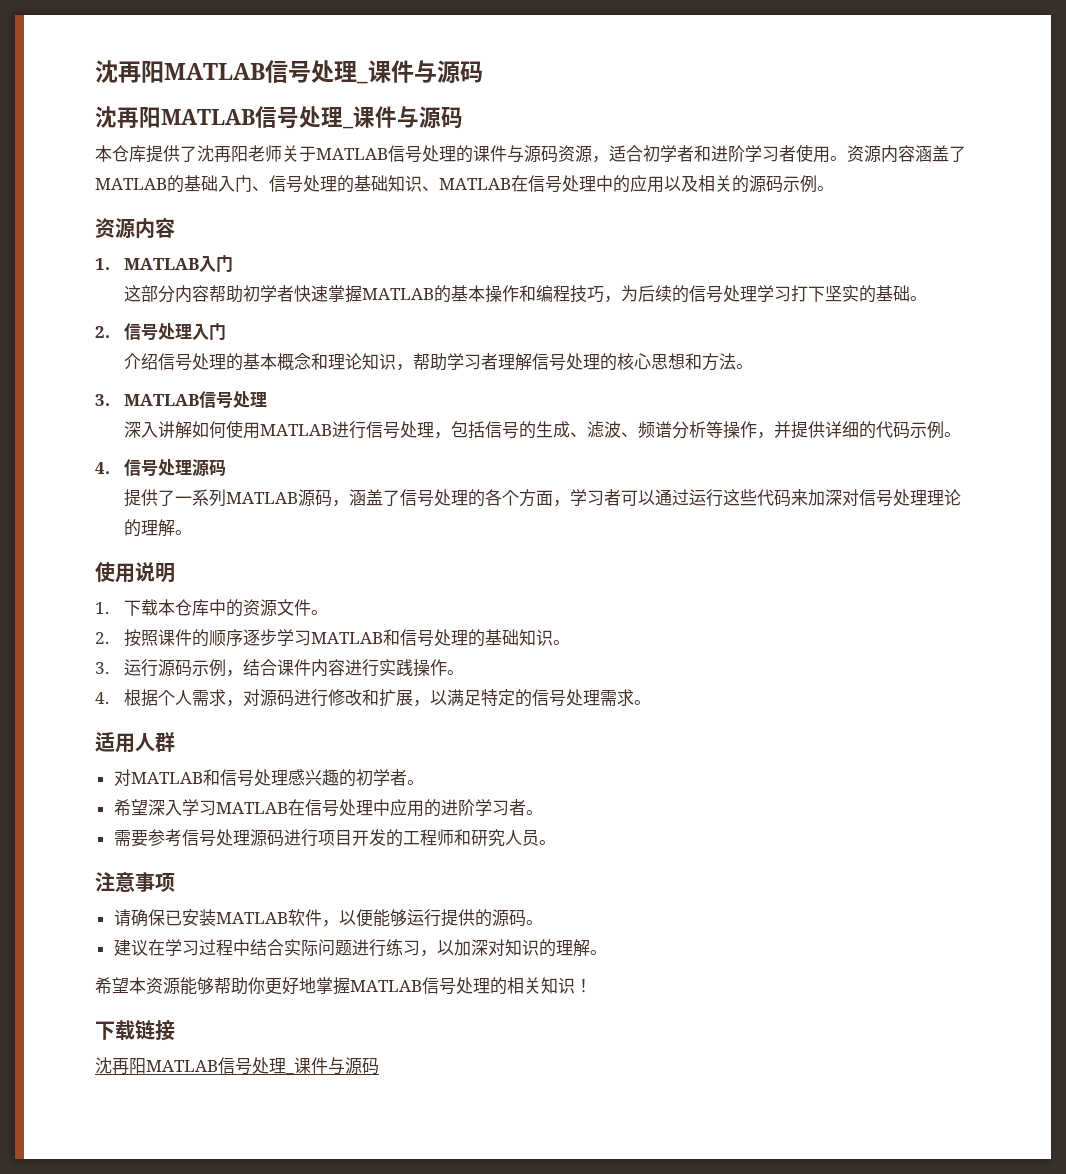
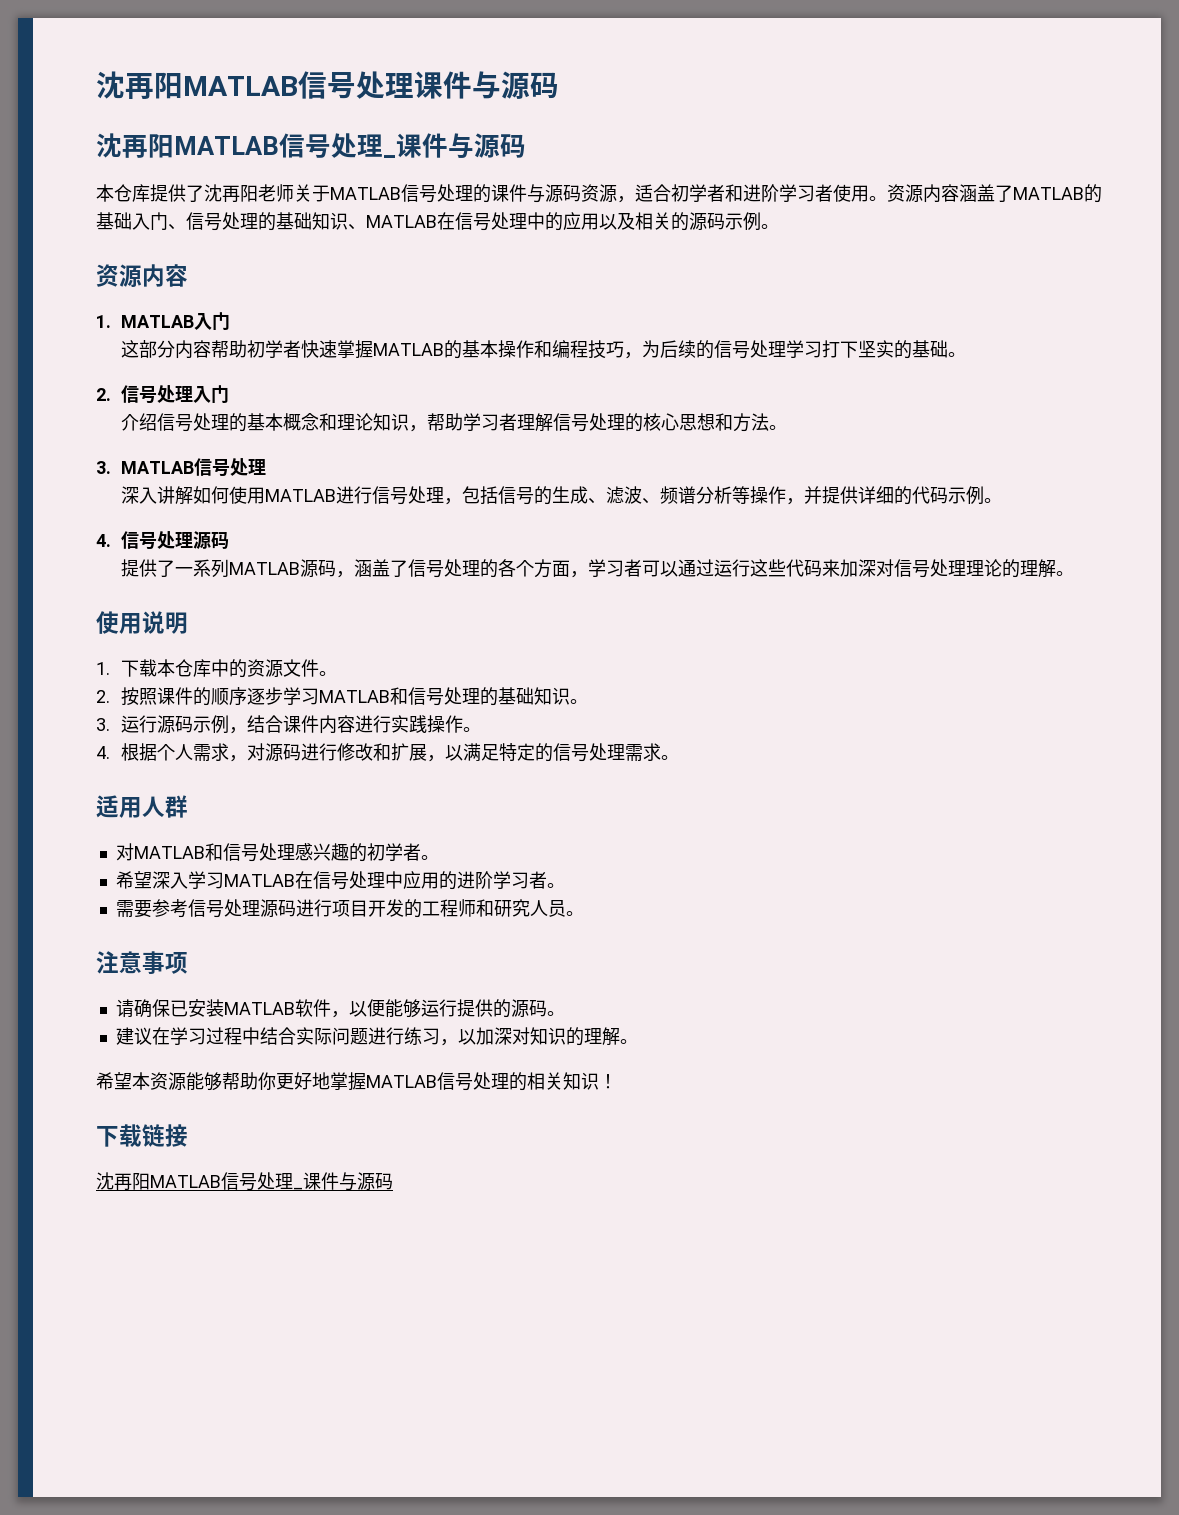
[95,60,368,84] 沈再阳MATLAB信号处理_ -> [96,71,414,99] 沈再阳MATLAB信号处理

